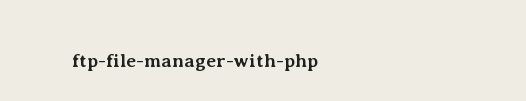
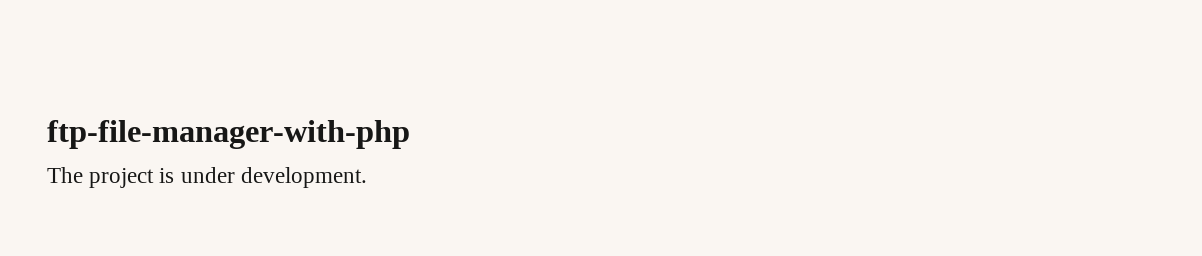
(318, 62) none -> [47,167,367,188] // The project is under development.

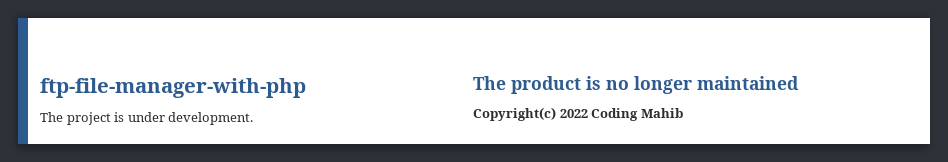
(367, 177) none -> [473,76,799,94] [473,107,683,121] // The product is no longer maintained // Copyright(c) 2022 Coding Mahib

